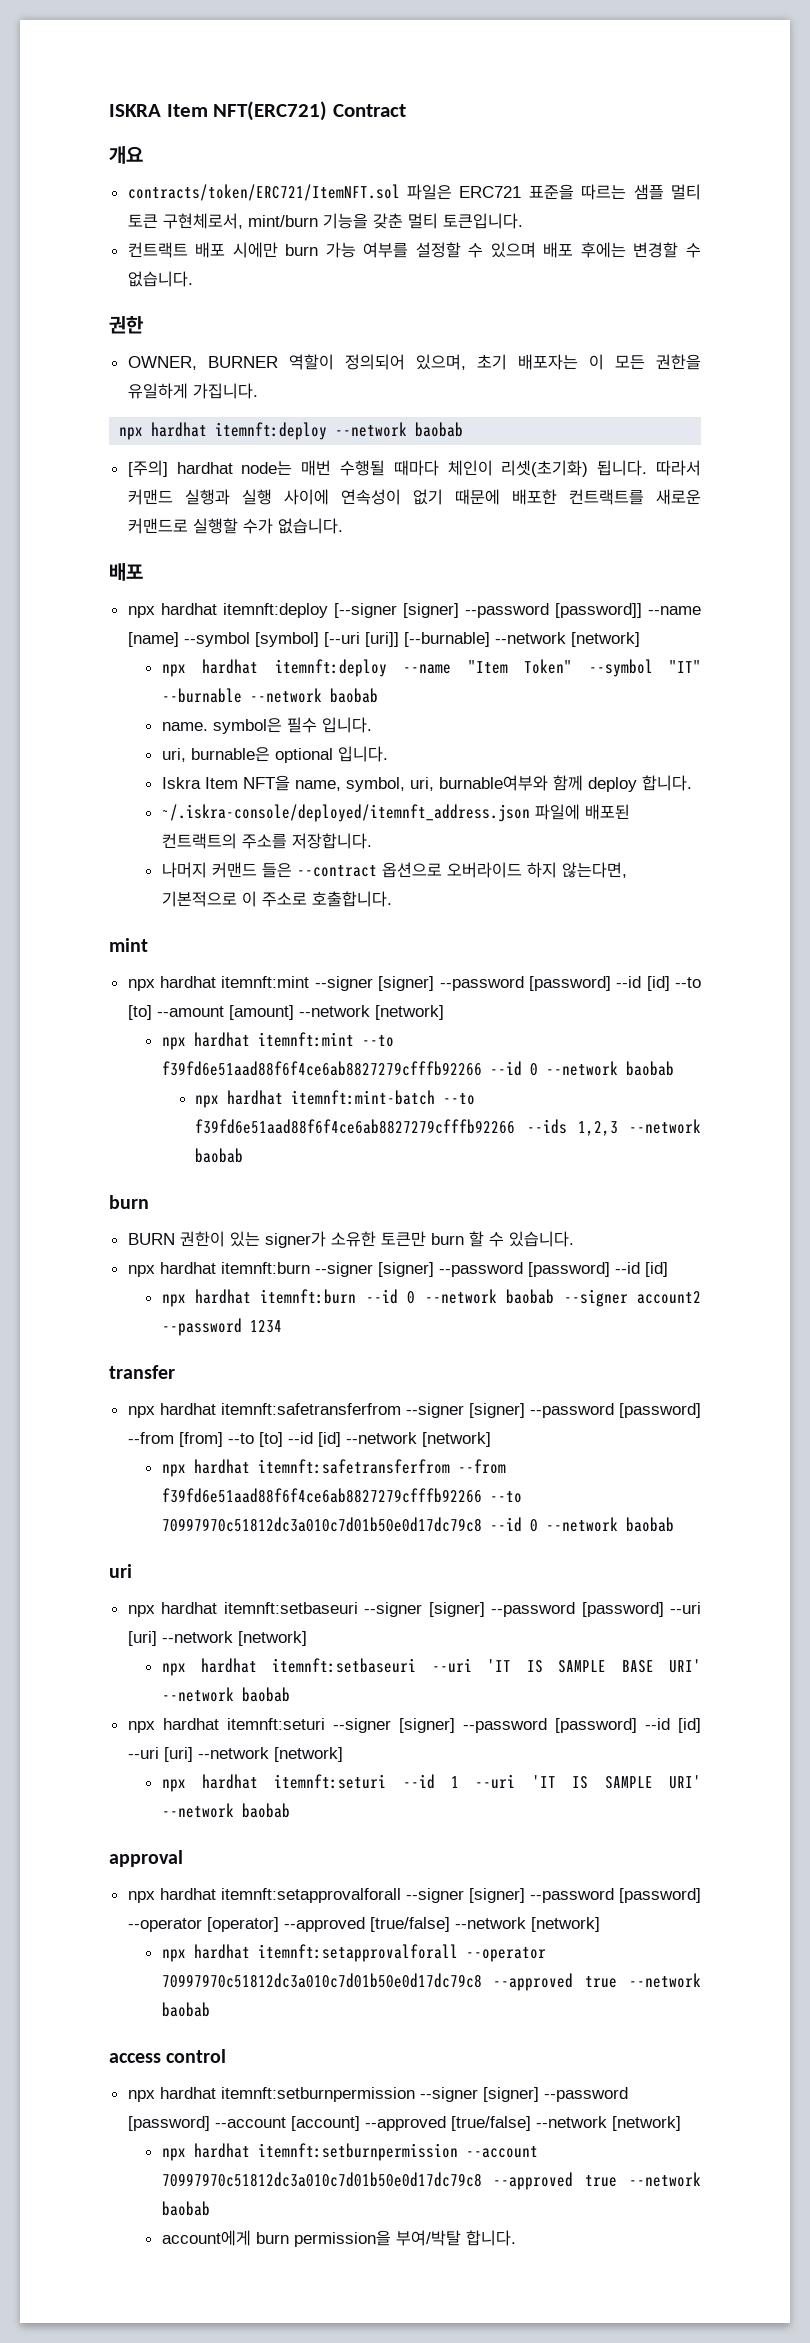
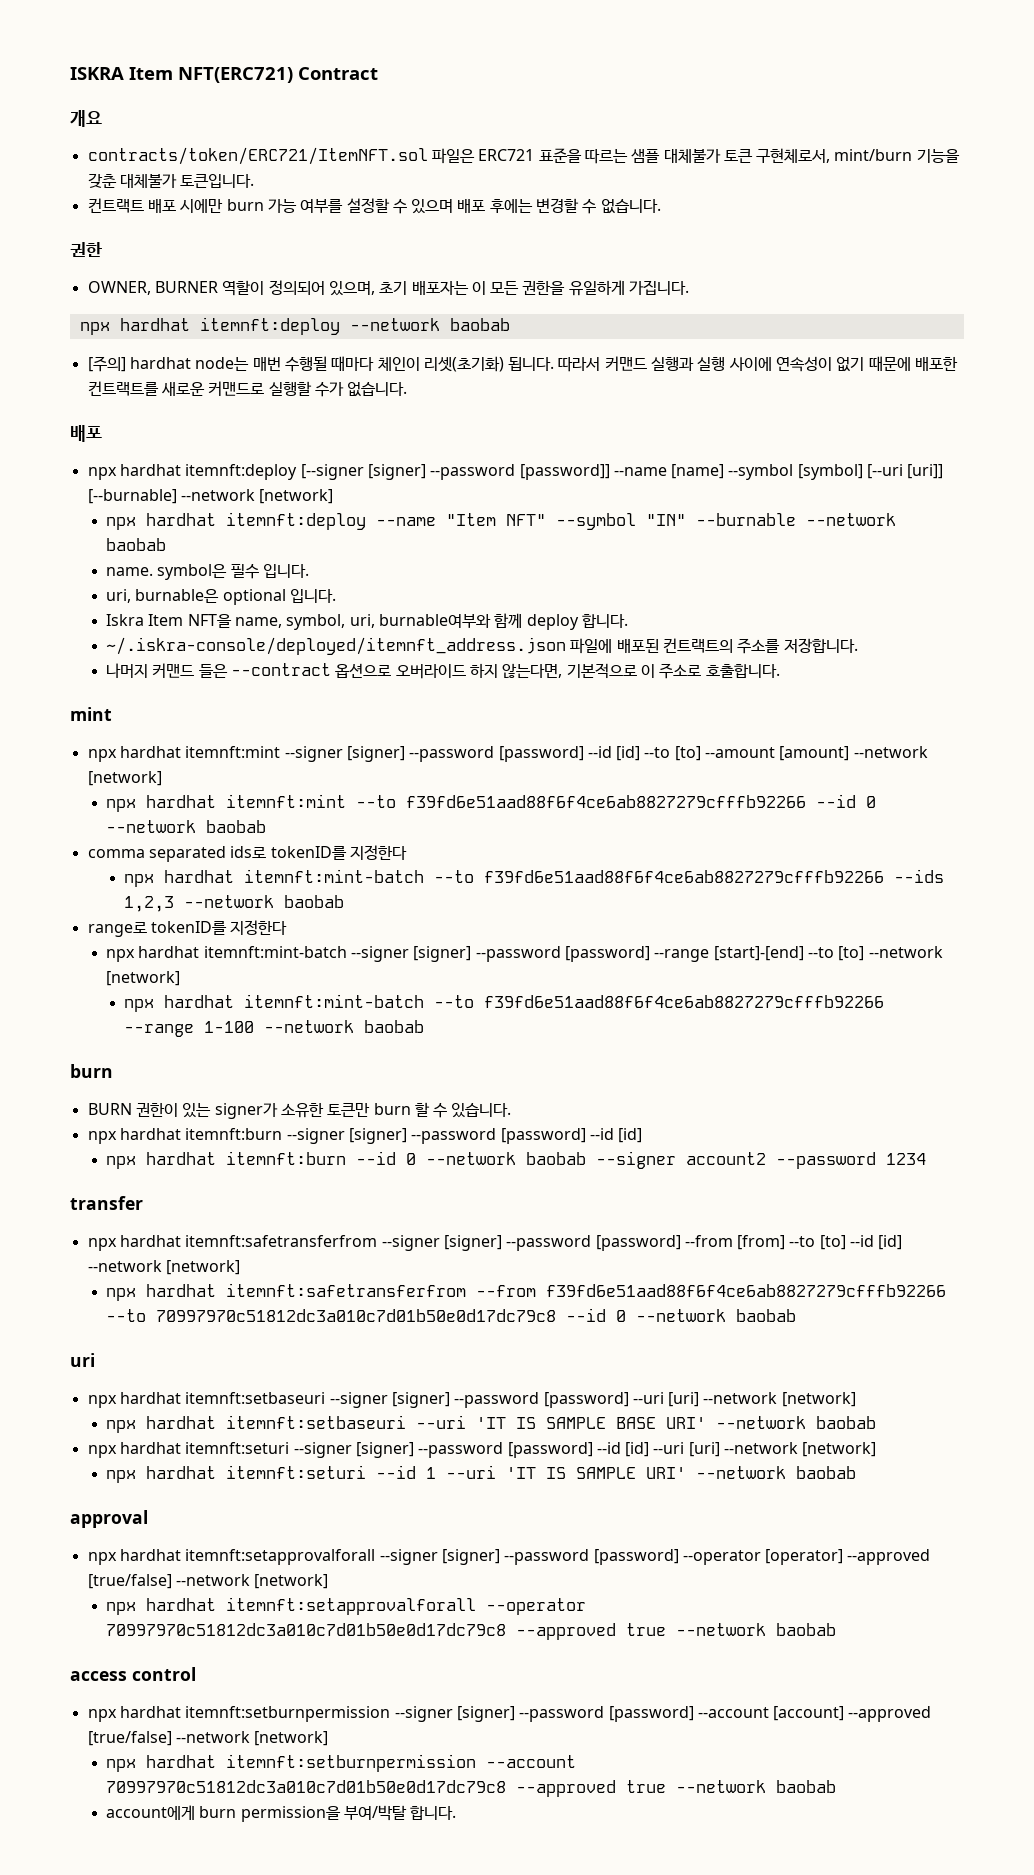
[671,184,701,200] 멀티 -> [663,149,721,163] 대체불가
[407,213,438,229] 멀티 -> [119,174,177,188] 대체불가
[524,659,701,677] Token" --symbol "IT" -> [505,513,686,530] NFT" --symbol "IN"
(674, 1068) none -> [87,845,407,862] // comma separated ids로 tokenID를 지정한다
(244, 1155) none -> [87,920,288,937] [105,946,943,962] [105,971,180,986] [124,994,885,1012] [124,1020,425,1037] // range로 tokenID를 지정한다 // npx hardhat itemnft:mint-batch --signer [signer] --password [password] --range [start]-[end] --to [to] --network [network] // npx hardhat itemnft:mint-batch --to f39fd6e51aad88f6f4ce6ab8827279cfffb92266 --range 1-100 --network baobab

